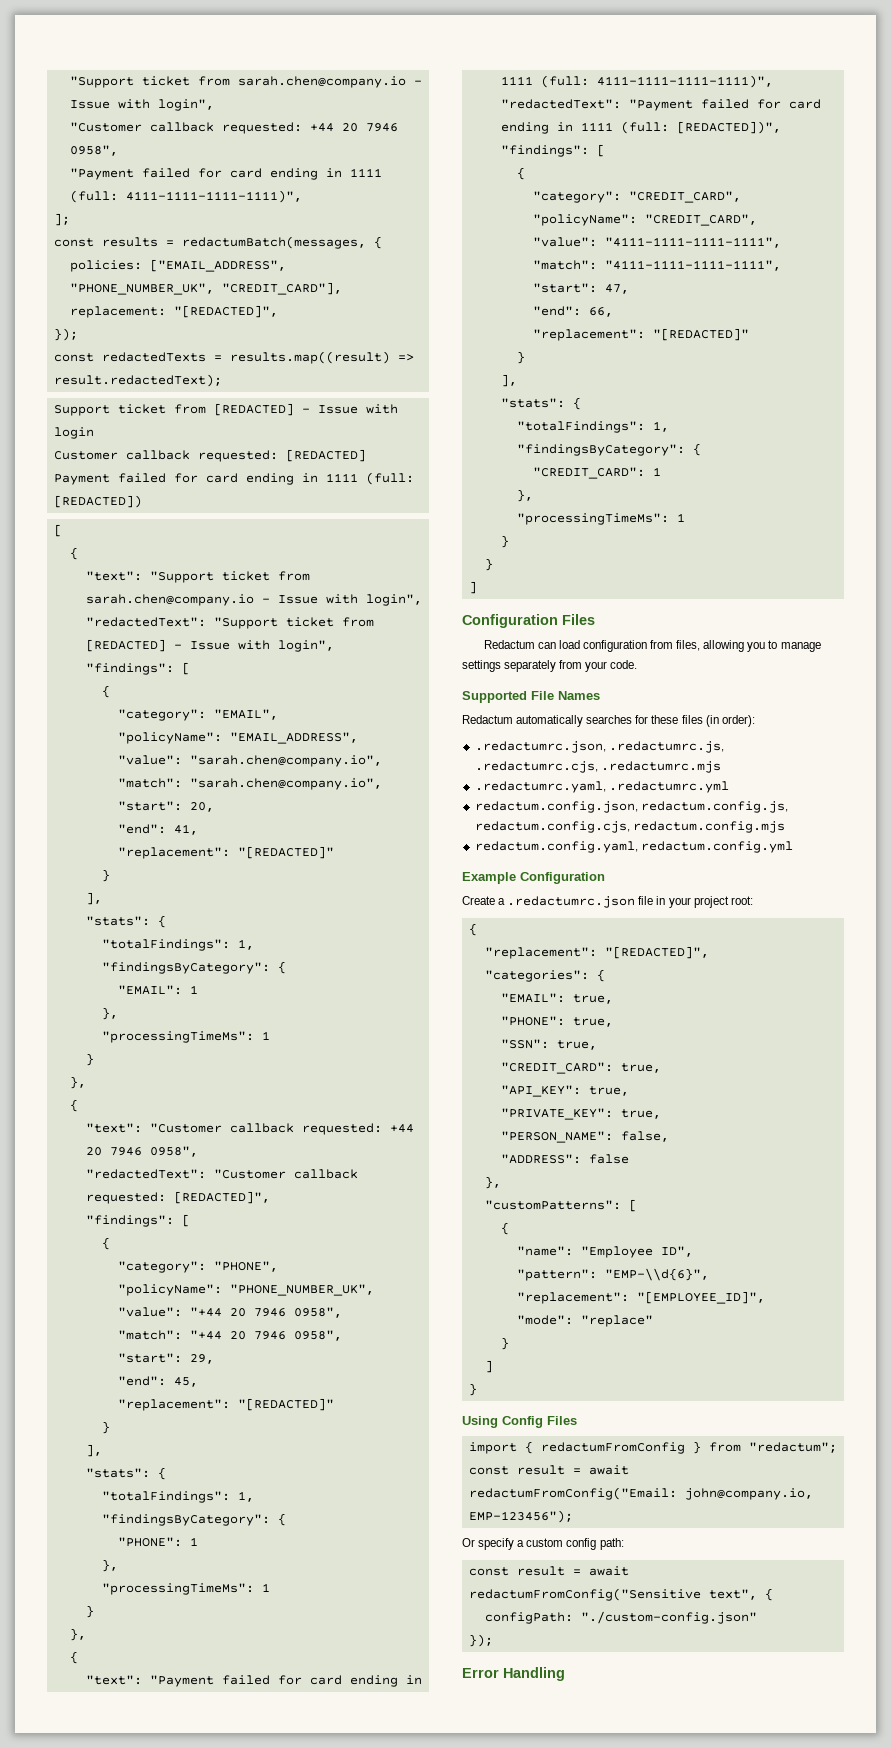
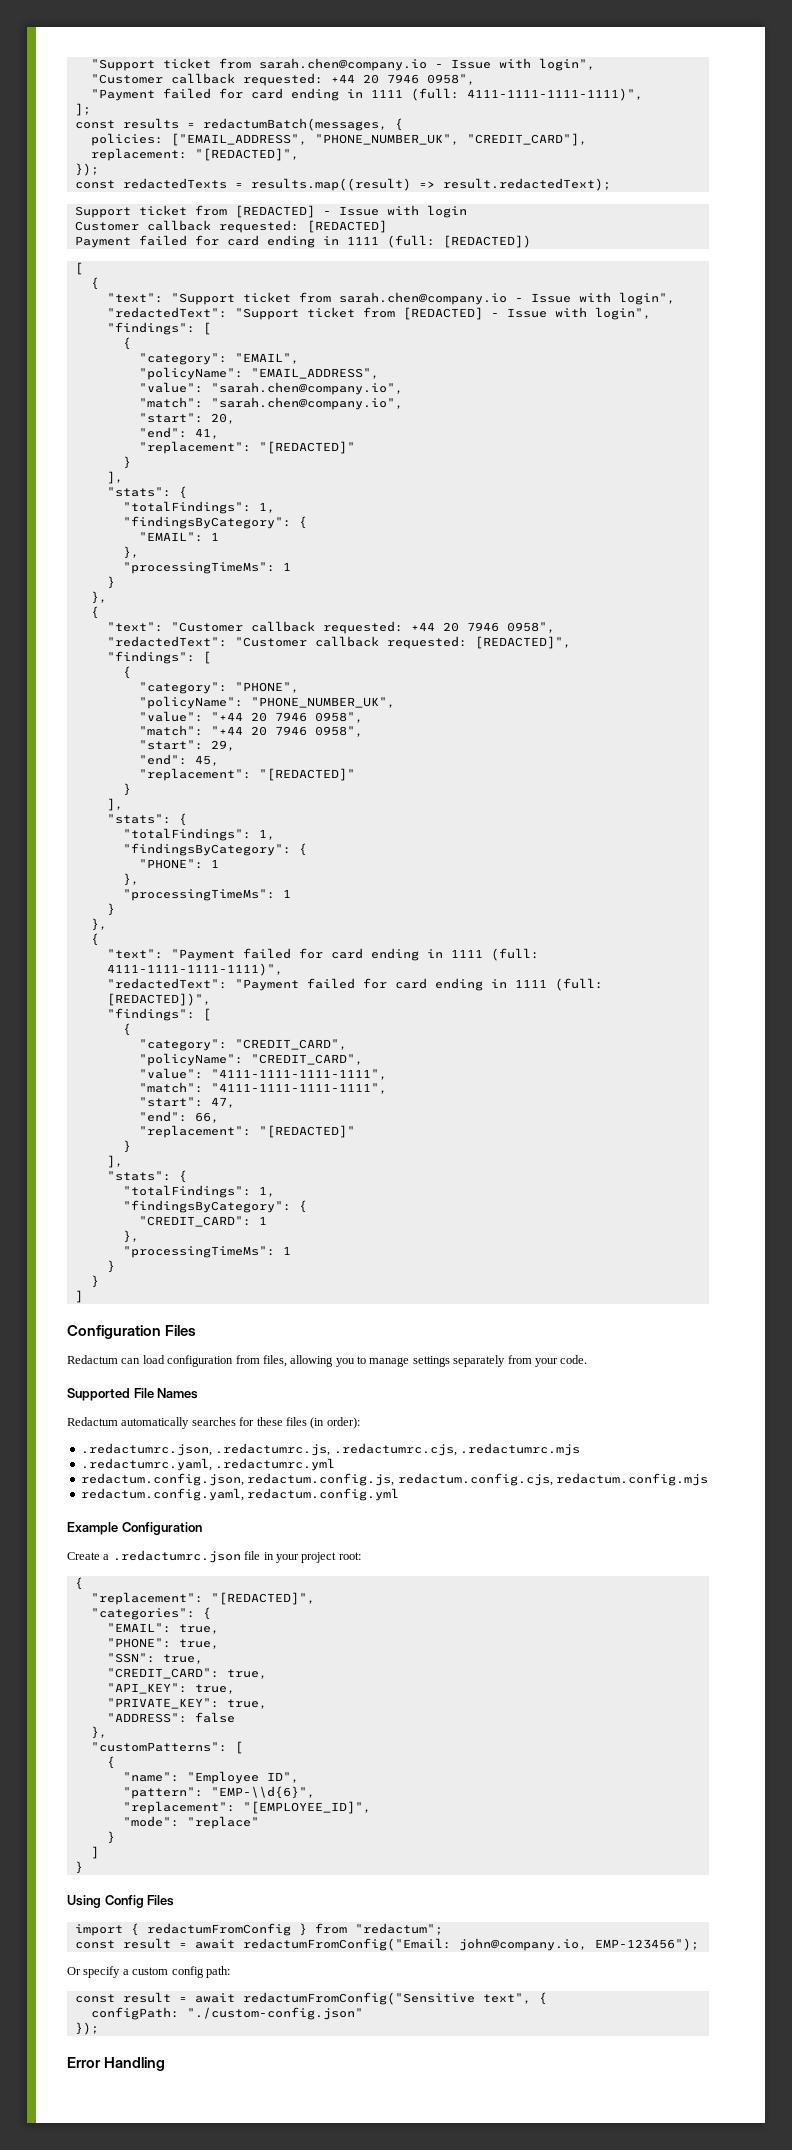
[500,1131,669,1143] // "PERSON_NAME": false, -> (267, 1704) none

